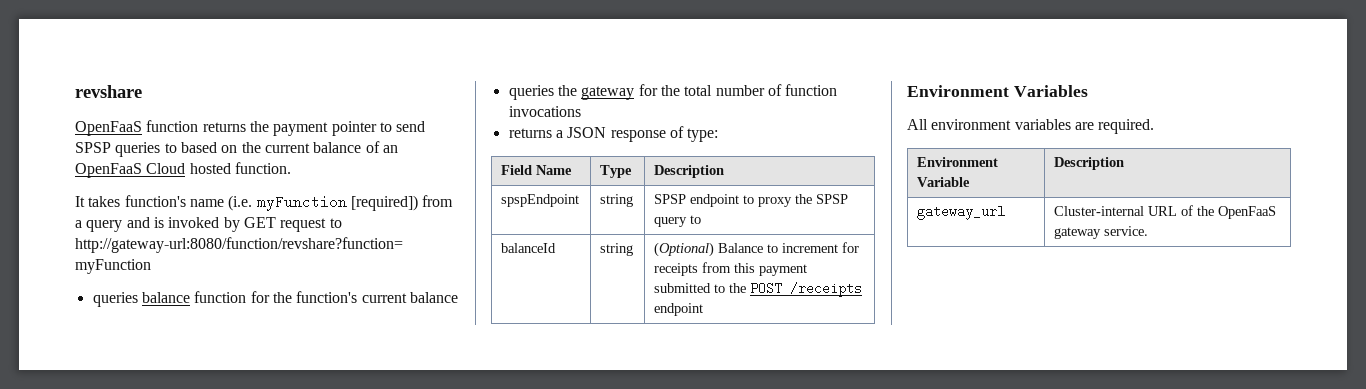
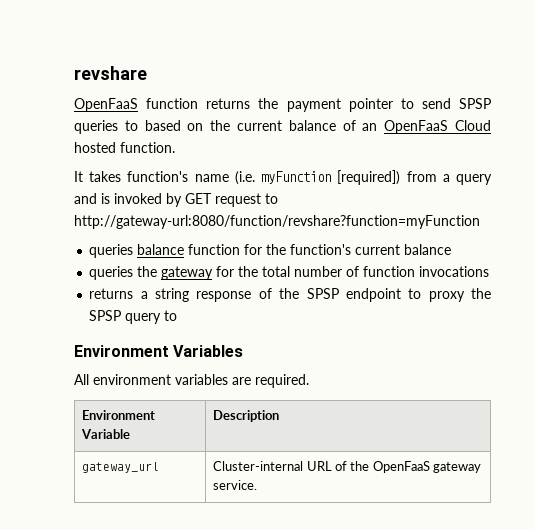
[567,127,607,138] JSON -> [155,288,190,302] string
[687,128,719,142] [501,165,573,175] [600,165,633,178] [654,165,725,178] [501,194,580,207] [600,194,634,207] type: // Field Name | Type | Description // spspEndpoint | string | -> [279,288,300,299] the
[501,243,557,253] [600,243,634,256] [654,242,860,257] [654,262,808,276] [654,282,863,297] [654,303,704,316] // balanceId | string | (Optional) Balance to increment for receipts from this payment submitted to the POST /receipts endpoint -> (178, 315) none

